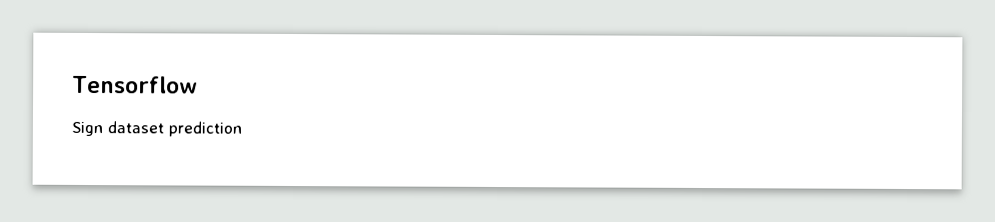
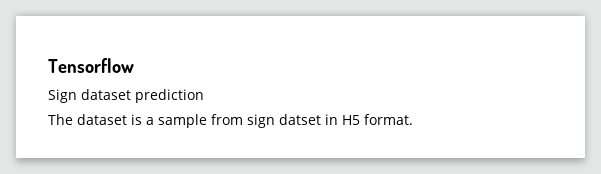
(242, 129) none -> [48,114,413,128] // The dataset is a sample from sign datset in H5 format.

